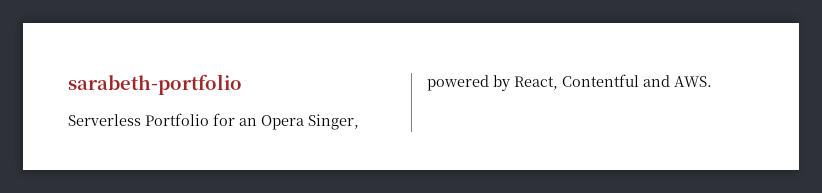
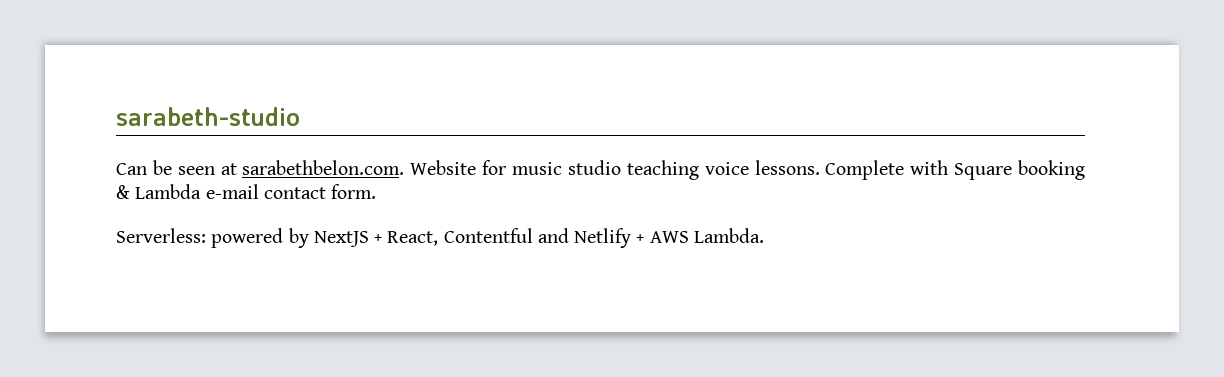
[68,74,242,95] [68,113,359,130] [427,74,712,91] sarabeth-portfolio // Serverless Portfolio for an Opera Singer, powered by React, Contentful and AWS. -> [116,107,300,126] [116,160,1085,180] [116,184,377,199] [116,228,764,248] sarabeth-studio // Can be seen at sarabethbelon.com. Website for music studio teaching voice lessons. Complete with Square booking & Lambda e-mail contact form. // Serverless: powered by NextJS + React, Contentful and Netlify + AWS Lambda.

